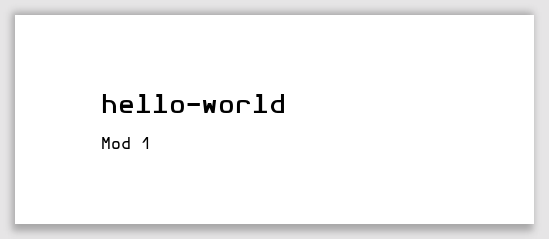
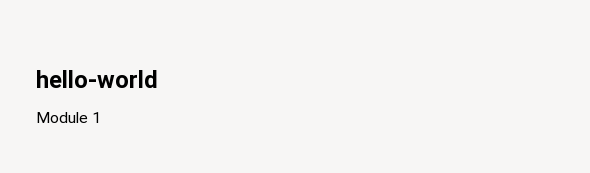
[101,137,131,149] Mod -> [36,112,88,123] Module

